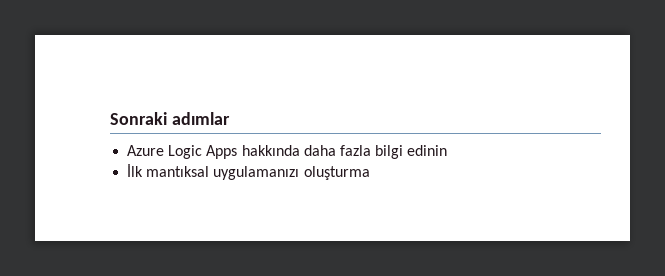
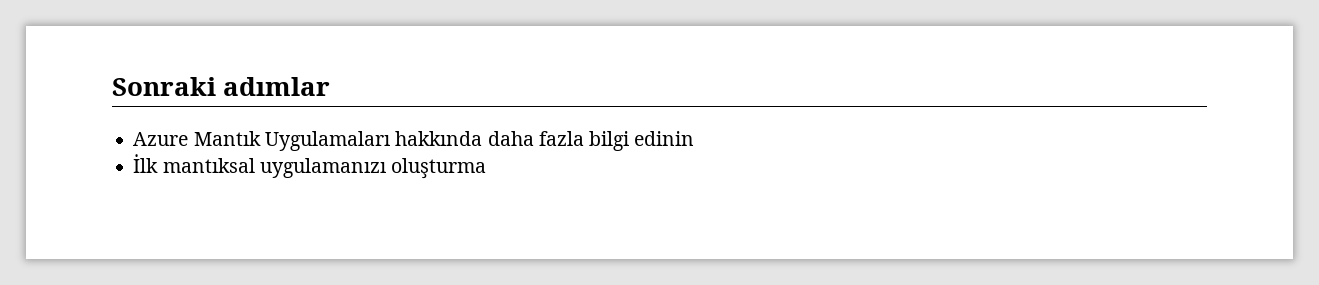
[168,145,238,159] Logic Apps -> [193,131,390,151] Mantık Uygulamaları

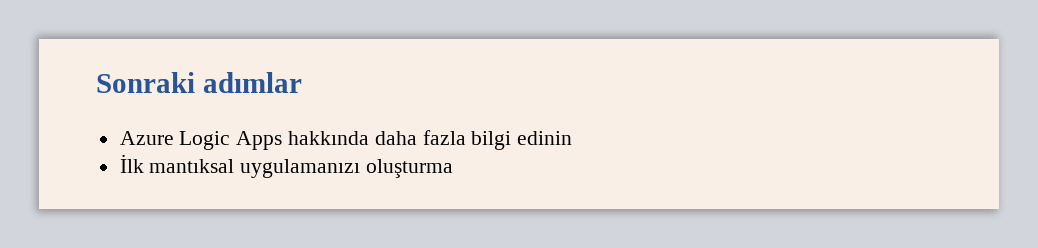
[193,131,390,151] Mantık Uygulamaları -> [179,131,283,150] Logic Apps

